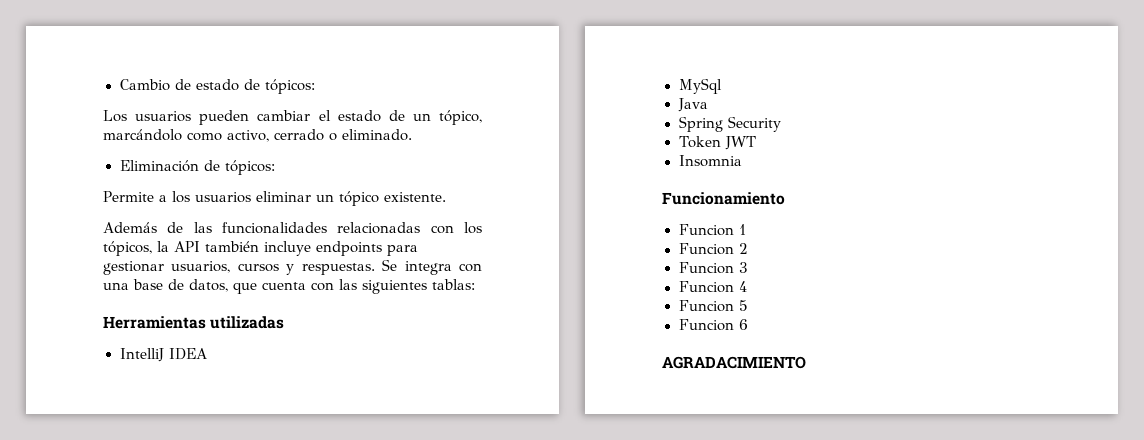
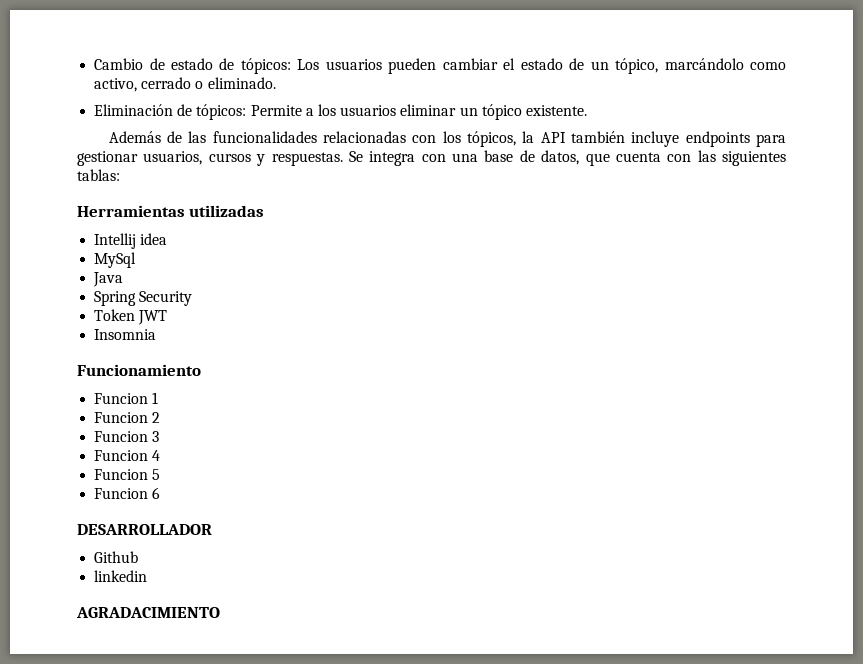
(315, 86) // -> (291, 66) none
(275, 167) // -> (247, 112) none
[119,348,207,362] IntelliJ IDEA -> [94,233,168,249] Intellij idea
(748, 324) none -> [77,524,212,535] [94,551,139,563] [94,570,148,582] // DESARROLLADOR // Github // linkedin

